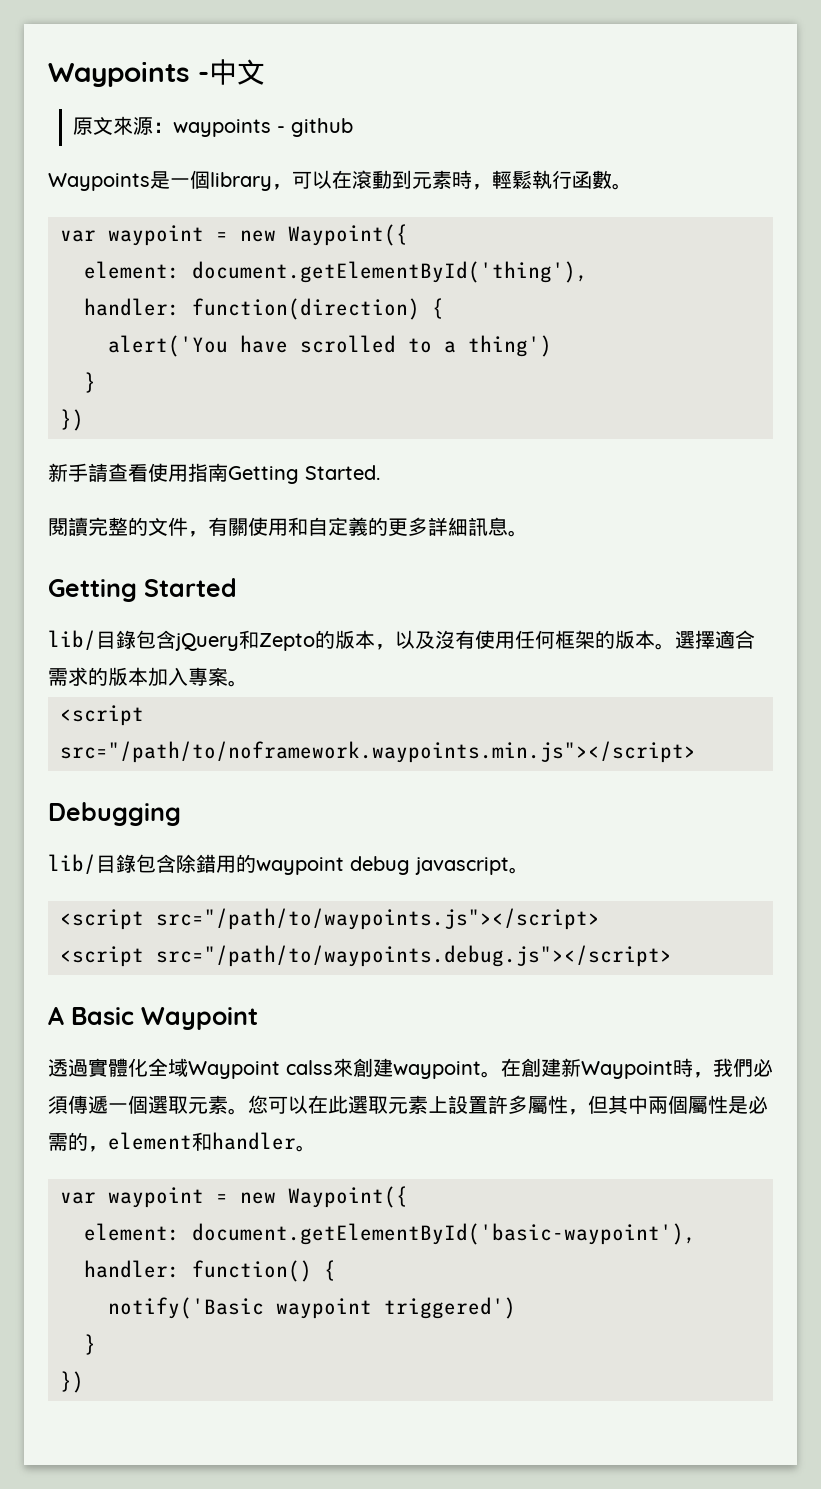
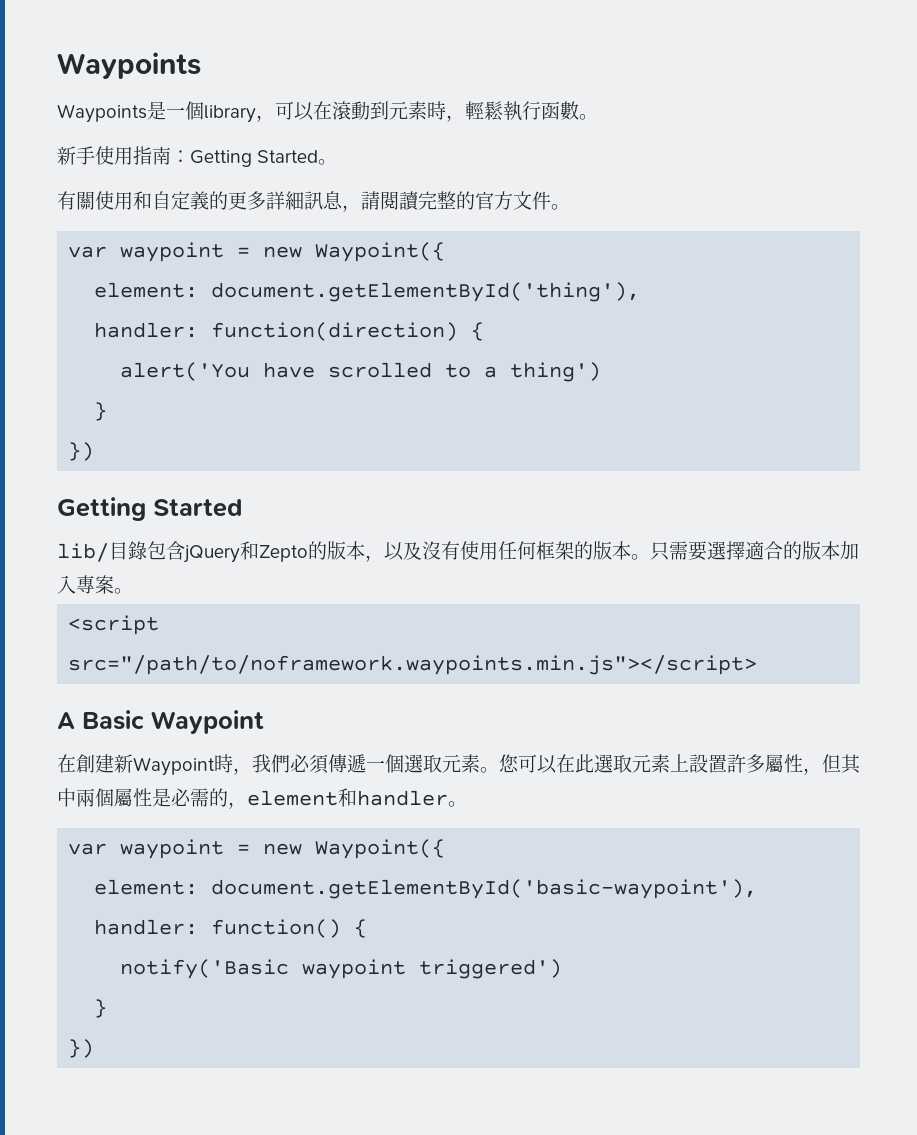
[48,59,265,87] [73,116,354,137] Waypoints -中文 // 原文來源：waypoints - github -> [57,52,201,79] Waypoints
(632, 186) none -> [57,146,338,167] [57,191,570,212] // 新手使用指南：Getting Started。 // 有關使用和自定義的更多詳細訊息，請閱讀完整的官方文件。
[48,463,380,484] [48,517,528,537] // 新手請查看使用指南Getting Started. // 閱讀完整的文件，有關使用和自定義的更多詳細訊息。 -> (95, 451) none
(675, 646) none -> [650,541,707,561] 只需要
[48,667,88,686] 需求 -> (783, 550) none
[48,802,181,826] [48,854,529,875] [60,908,600,930] [60,945,672,967] [48,1006,258,1030] [48,1058,501,1079] Debugging // lib/目錄包含除錯用的waypoint debug javascript。 // <script src="/path/to/waypoints.js"></script> // <script src="/path/to/waypoints.debug.js"></script> // A Basic Waypoint // 透過實體化全域Waypoint calss來創建waypoint。 -> [57,710,264,734] A Basic Waypoint //

